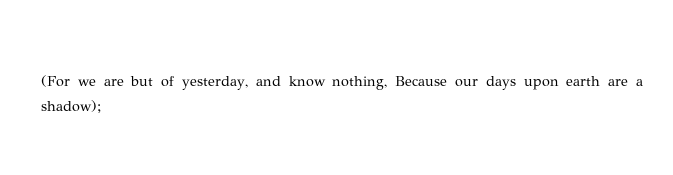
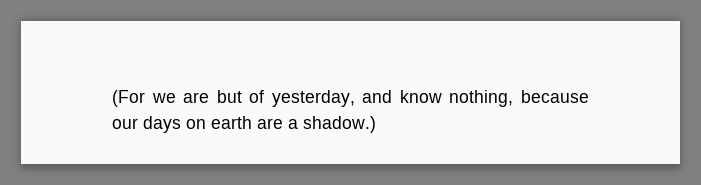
[395,76,448,86] Because -> [521,90,589,103] because
[523,79,559,90] upon -> [186,119,206,129] on
[41,100,101,113] shadow); -> [303,116,376,133] shadow.)

